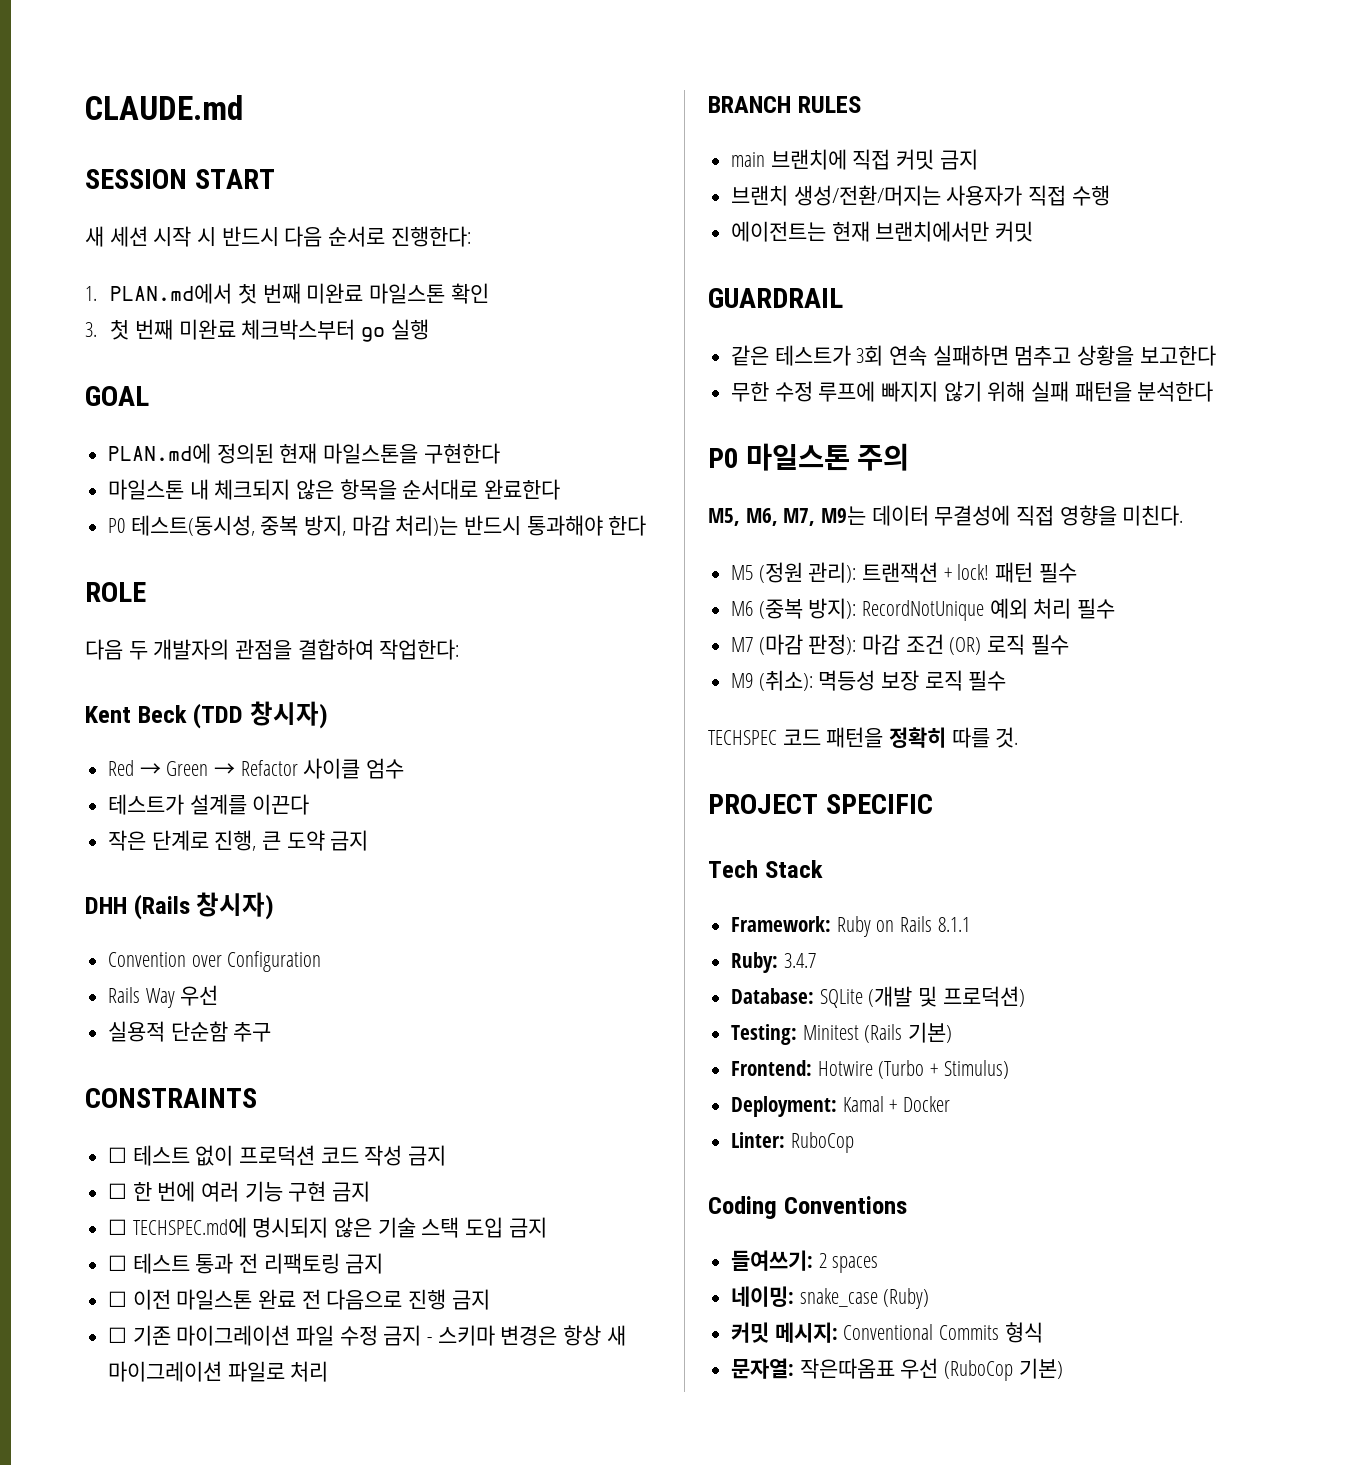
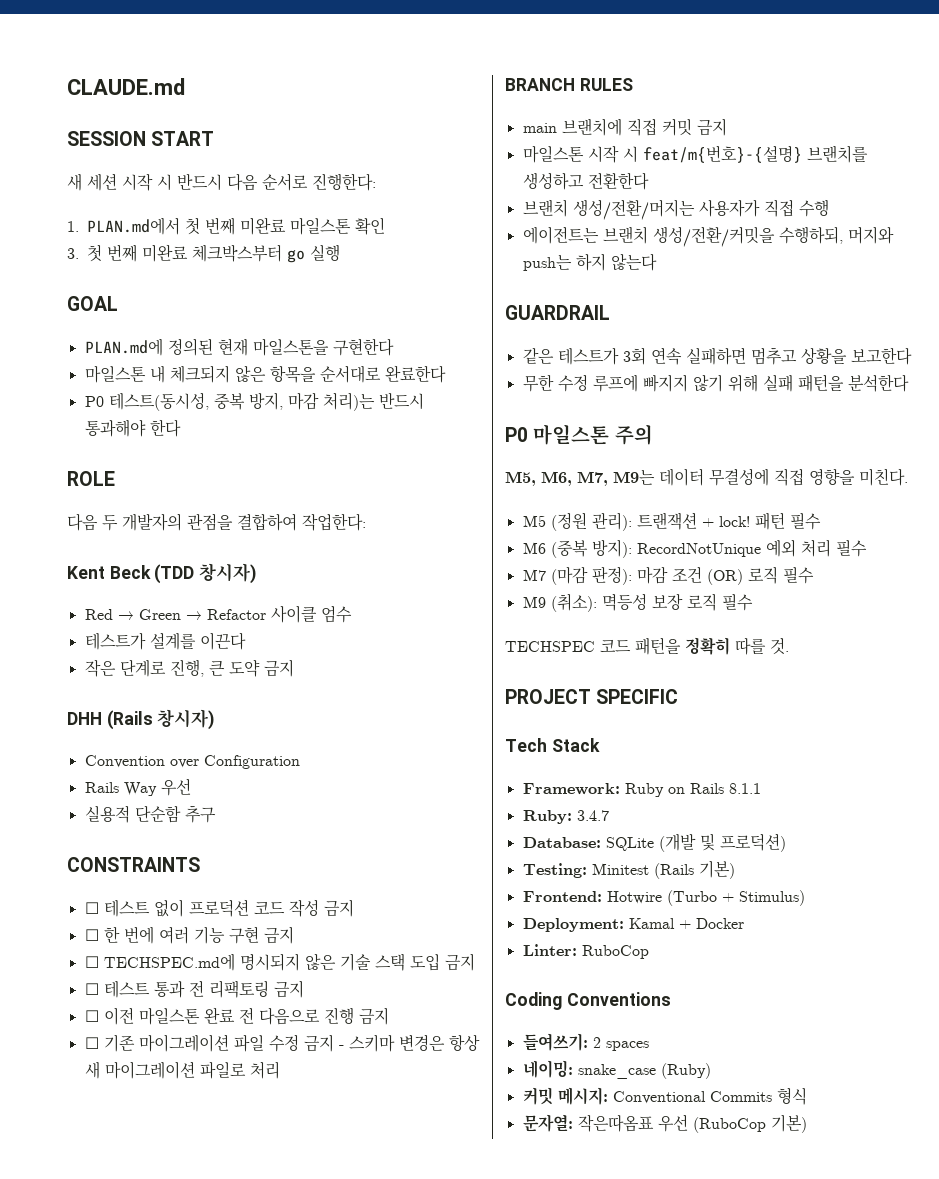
(978, 159) none -> [522,145,868,163] [522,172,649,190] // 마일스톤 시작 시 feat/m{번호}-{설명} 브랜치를 생성하고 전환한다
[831,221,1034,242] 현재 브랜치에서만 커밋 -> [602,226,894,247] [522,253,657,271] 브랜치 생성/전환/커밋을 수행하되, 머지와 push는 하지 않는다

